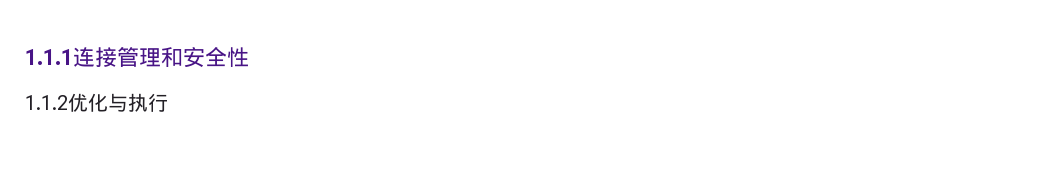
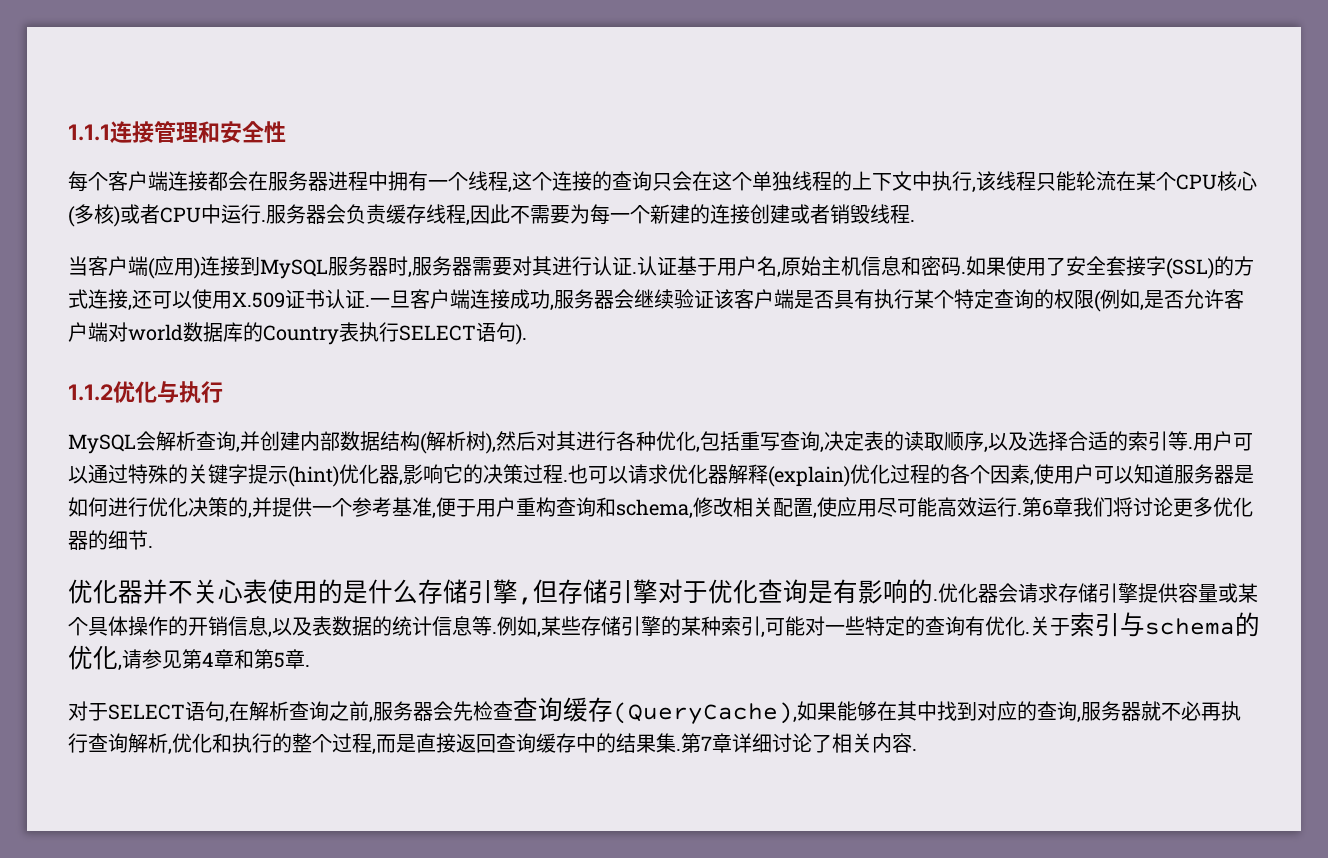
[25,93,168,112] 1.1.2优化与执行 -> [68,171,1257,193] [68,204,915,227] [68,256,1254,279] [68,289,1244,312] [68,322,527,345] [68,381,223,403] [68,431,1253,454] [68,464,1254,487] [68,497,1253,519] [68,530,153,550] [68,579,1258,605] [68,612,1260,638] [68,645,310,671] [68,697,1241,724] [68,733,917,755] 每个客户端连接都会在服务器进程中拥有一个线程,这个连接的查询只会在这个单独线程的上下文中执行,该线程只能轮流在某个CPU核心(多核)或者CPU中运行.服务器会负责缓存线程,因此不需要为每一个新建的连接创建或者销毁线程. // 当客户端(应用)连接到MySQL服务器时,服务器需要对其进行认证.认证基于用户名,原始主机信息和密码.如果使用了安全套接字(SSL)的方式连接,还可以使用X.509证书认证.一旦客户端连接成功,服务器会继续验证该客户端是否具有执行某个特定查询的权限(例如,是否允许客户端对world数据库的Country表执行SELECT语句). // 1.1.2优化与执行 // MySQL会解析查询,并创建内部数据结构(解析树),然后对其进行各种优化,包括重写查询,决定表的读取顺序,以及选择合适的索引等.用户可以通过特殊的关键字提示(hint)优化器,影响它的决策过程.也可以请求优化器解释(explain)优化过程的各个因素,使用户可以知道服务器是如何进行优化决策的,并提供一个参考基准,便于用户重构查询和schema,修改相关配置,使应用尽可能高效运行.第6章我们将讨论更多优化器的细节. // 优化器并不关心表使用的是什么存储引擎,但存储引擎对于优化查询是有影响的.优化器会请求存储引擎提供容量或某个具体操作的开销信息,以及表数据的统计信息等.例如,某些存储引擎的某种索引,可能对一些特定的查询有优化.关于索引与schema的优化,请参见第4章和第5章. // 对于SELECT语句,在解析查询之前,服务器会先检查查询缓存(QueryCache),如果能够在其中找到对应的查询,服务器就不必再执行查询解析,优化和执行的整个过程,而是直接返回查询缓存中的结果集.第7章详细讨论了相关内容.

